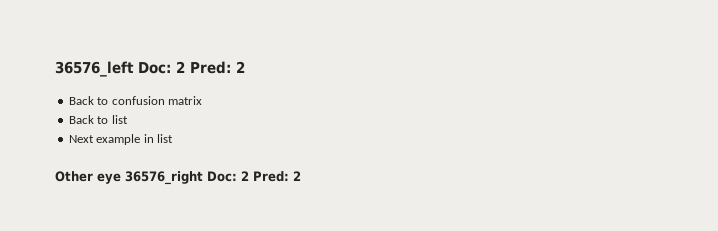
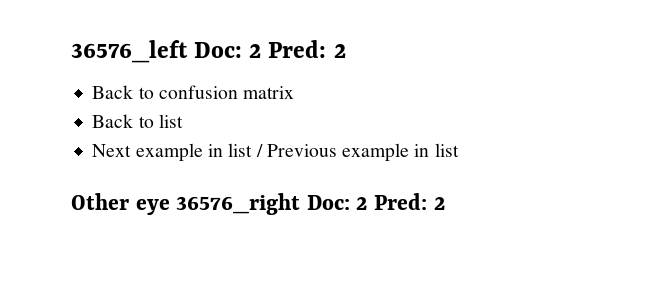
(173, 138) none -> [255,143,459,162] / Previous example in list

